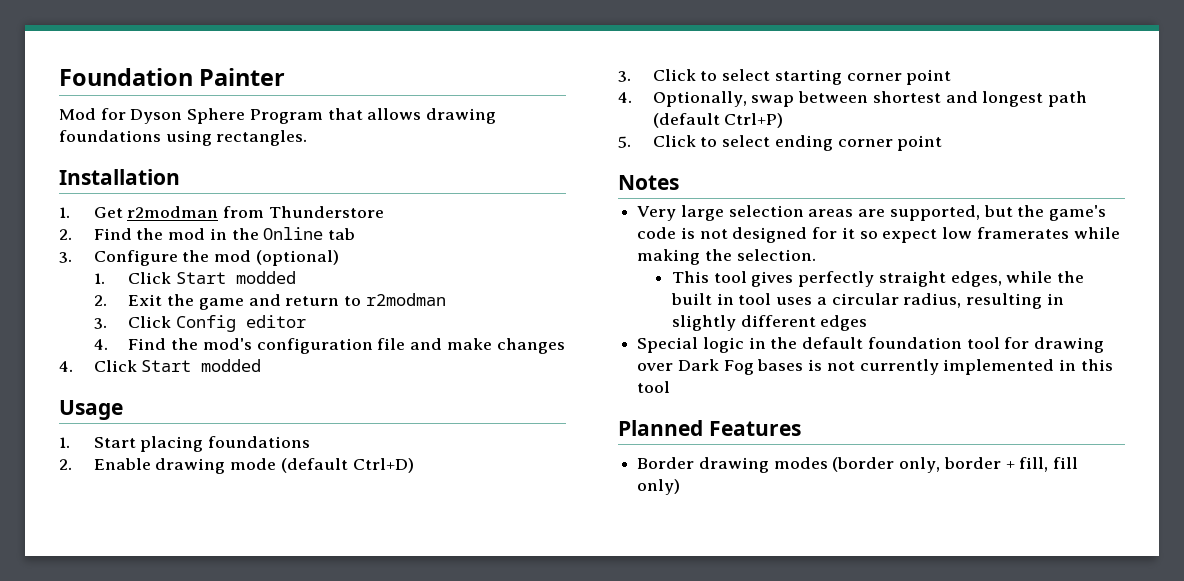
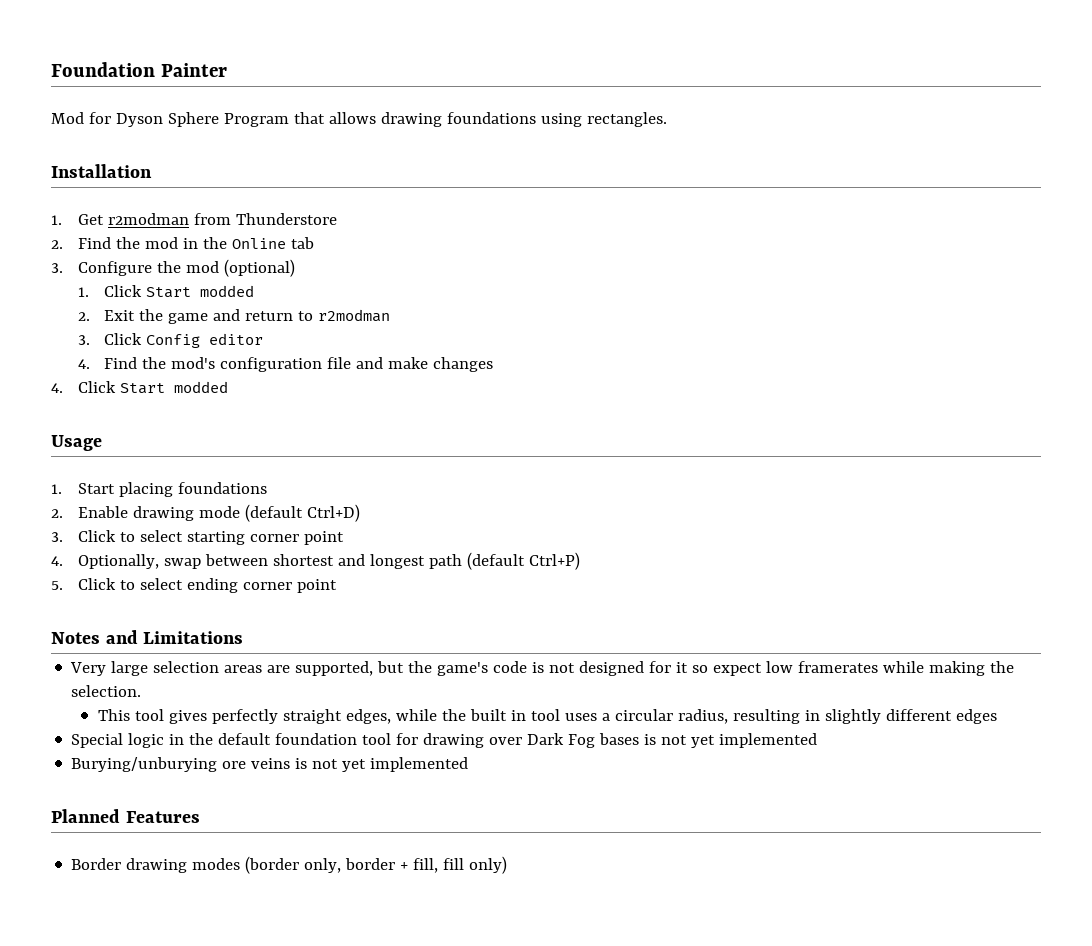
(679, 182) none -> [105,630,244,644] and Limitations
[859,359,1113,375] [637,381,671,393] currently implemented in this tool -> [691,733,818,748] [71,757,469,772] yet implemented // Burying/unburying ore veins is not yet implemented

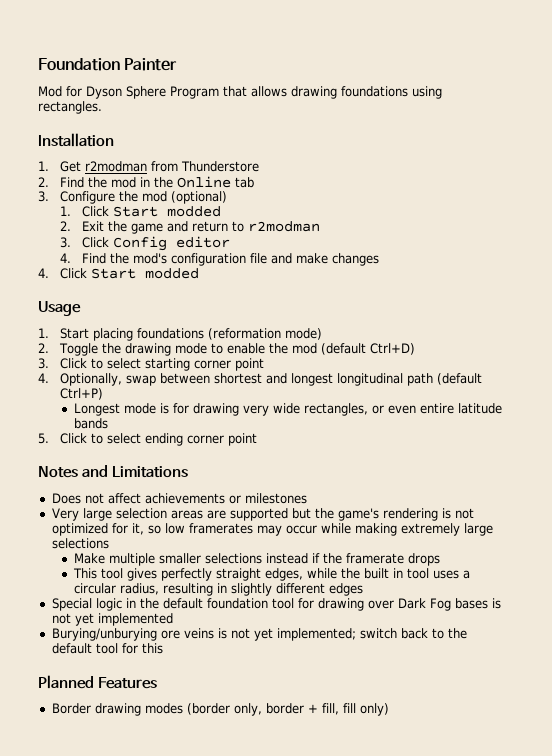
[51,506,240,521] // 2. Enable drawing mode -> [207,328,322,340] [38,343,317,356] (reformation mode) // 2. Toggle the drawing mode to enable the mod
(425, 561) none -> [336,373,403,386] longitudinal
(580, 561) none -> [73,403,502,416] [73,418,108,429] // Longest mode is for drawing very wide rectangles, or even entire latitude bands
(244, 637) none -> [51,493,307,504] // Does not affect achievements or milestones
[295,661,374,676] supported, -> [229,508,288,521] supported
[493,661,1015,676] [71,685,142,697] code is not designed for it so expect low framerates while making the selection. -> [382,508,474,521] [51,523,493,536] [51,538,109,549] [73,553,440,566] rendering is not optimized for it, so low framerates may occur while making extremely large selections // Make multiple smaller selections instead if the framerate drops
[370,757,469,772] implemented -> [276,628,467,641] [51,643,163,654] implemented; switch back to the default tool for this

